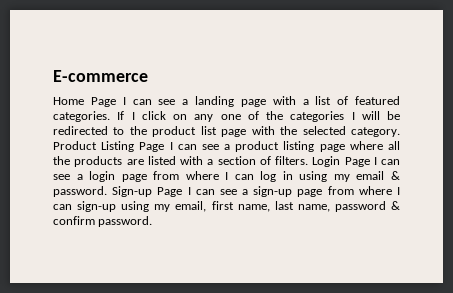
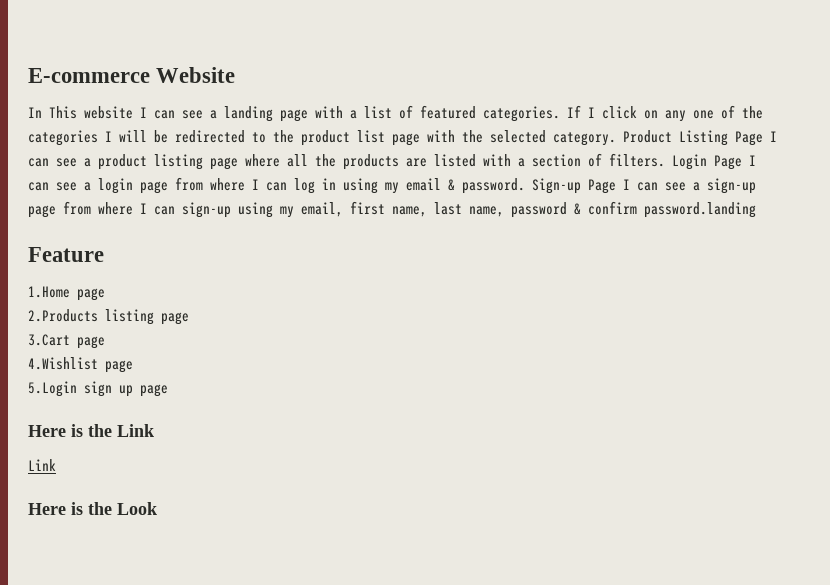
[53,97,116,107] // Home Page -> [156,67,236,83] [28,106,133,119] Website // In This website
[98,216,153,227] password. -> [644,202,756,218] [28,247,104,262] [28,286,105,301] [28,309,189,325] [28,334,105,349] [28,357,133,373] [28,381,168,397] [28,424,154,437] [28,459,56,471] [28,502,157,515] password.landing // Feature // 1.Home page // 2.Products listing page // 3.Cart page // 4.Wishlist page // 5.Login sign up page // Here is the Link // Link // Here is the Look

